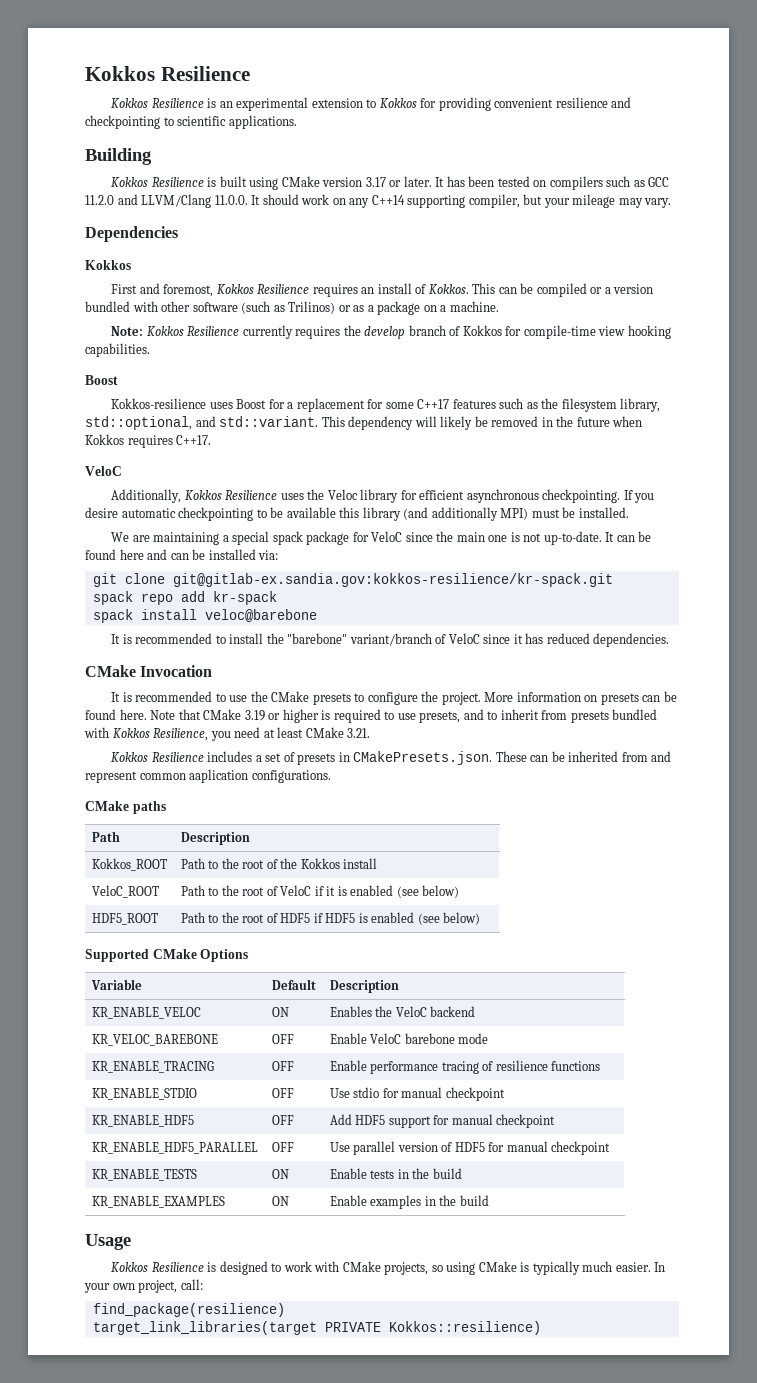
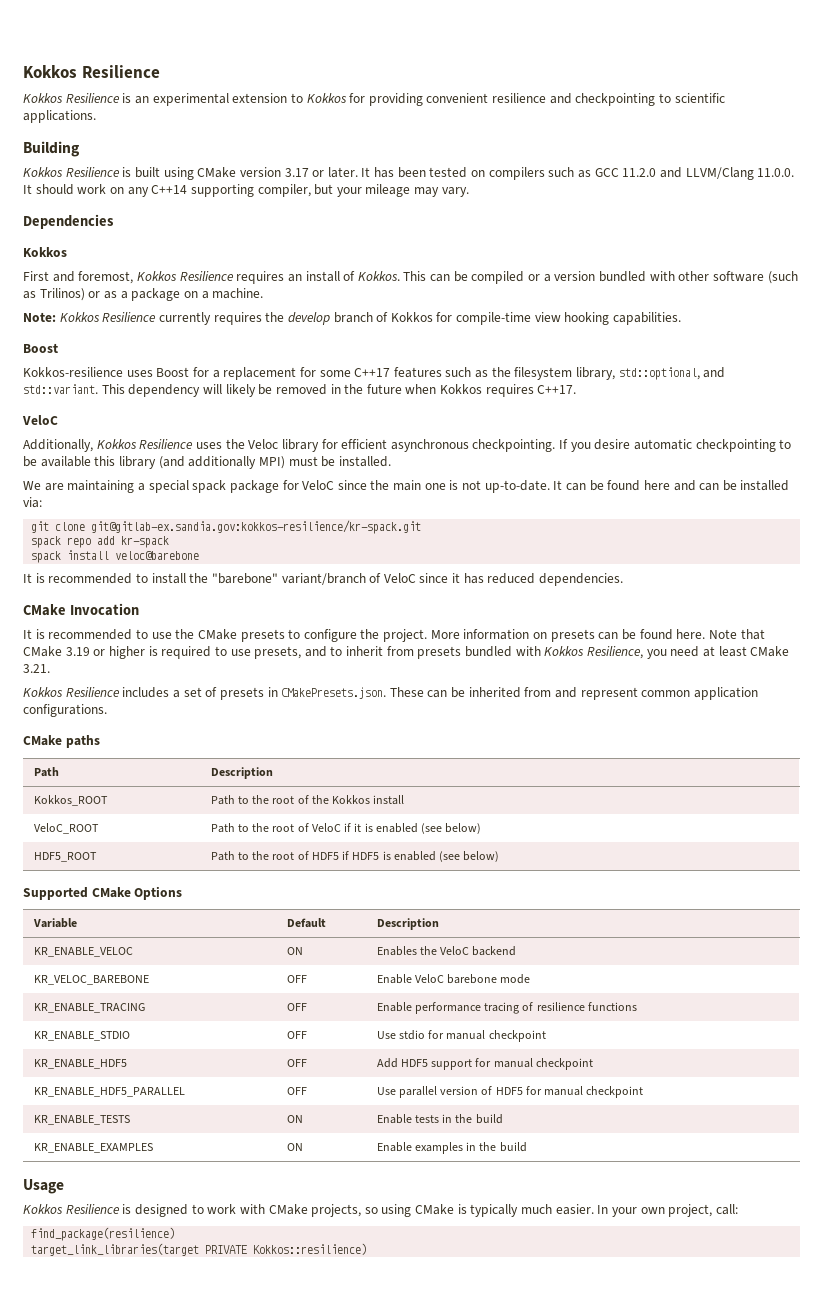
[189,769,249,783] aaplication -> [693,687,758,700] application

